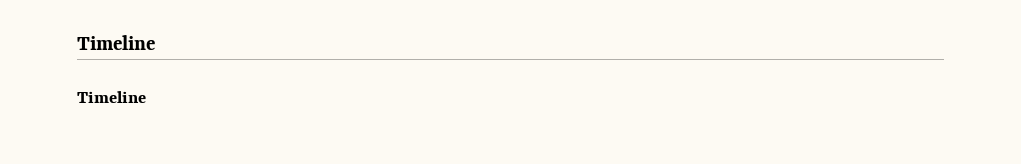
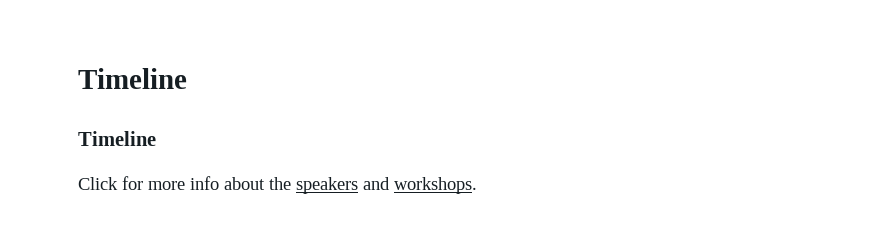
(146, 97) none -> [78,176,477,194] // Click for more info about the speakers and workshops.

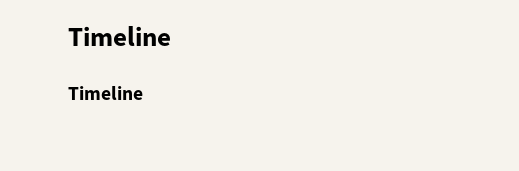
[78,176,477,194] // Click for more info about the speakers and workshops. -> (143, 93) none

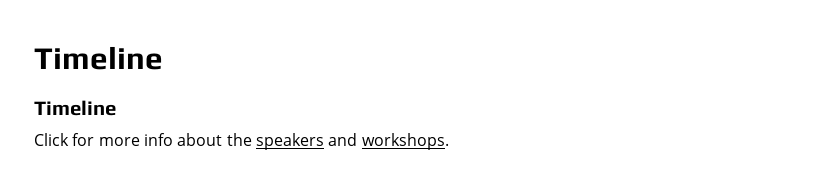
(143, 93) none -> [34,133,449,150] // Click for more info about the speakers and workshops.

